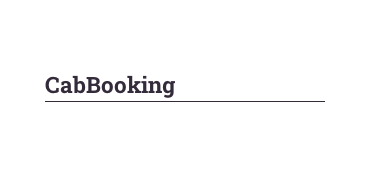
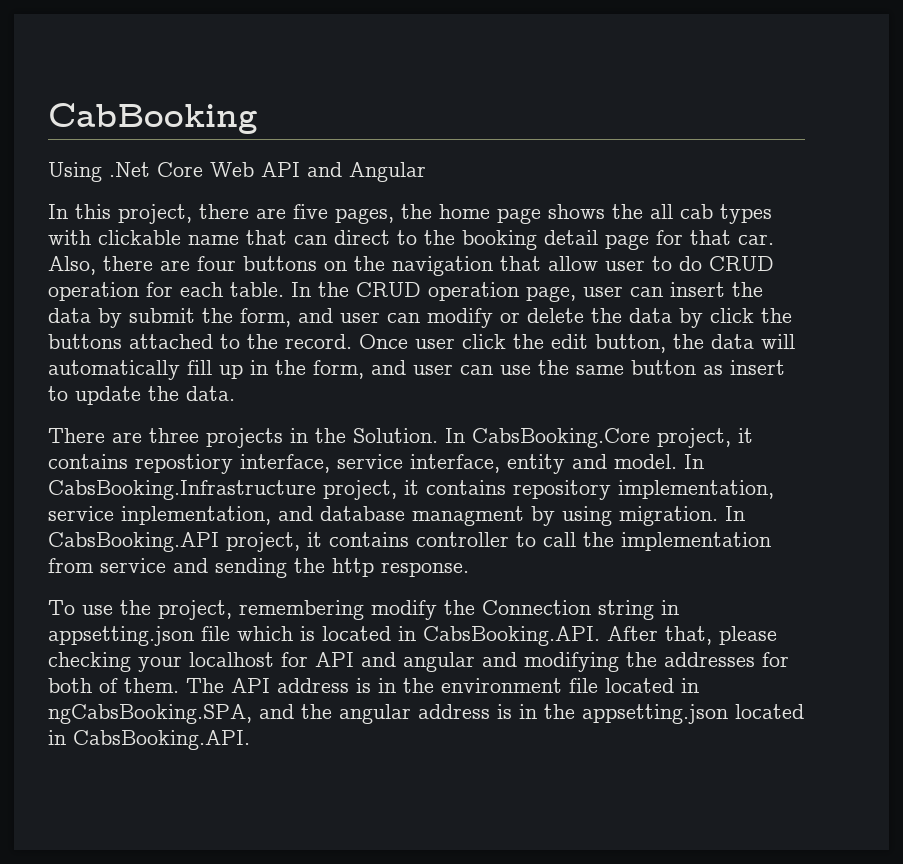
(176, 86) none -> [48,162,426,182] [48,204,772,224] [48,230,774,250] [48,256,774,276] [48,282,763,302] [48,308,792,328] [48,334,795,353] [48,360,785,380] [48,386,235,405] [48,428,753,448] [48,454,704,474] [48,480,774,500] [48,506,745,526] [48,532,771,552] [48,558,469,578] [48,600,679,620] [48,626,777,646] [48,652,789,672] [48,678,699,693] [48,704,804,724] [48,730,250,750] // Using .Net Core Web API and Angular // In this project, there are five pages, the home page shows the all cab types with clickable name that can direct to the booking detail page for that car. Also, there are four buttons on the navigation that allow user to do CRUD operation for each table. In the CRUD operation page, user can insert the data by submit the form, and user can modify or delete the data by click the buttons attached to the record. Once user click the edit button, the data will automatically fill up in the form, and user can use the same button as insert to update the data. // There are three projects in the Solution. In CabsBooking.Core project, it contains repostiory interface, service interface, entity and model. In CabsBooking.Infrastructure project, it contains repository implementation, service inplementation, and database managment by using migration. In CabsBooking.API project, it contains controller to call the implementation from service and sending the http response. // To use the project, remembering modify the Connection string in appsetting.json file which is located in CabsBooking.API. After that, please checking your localhost for API and angular and modifying the addresses for both of them. The API address is in the environment file located in ngCabsBooking.SPA, and the angular address is in the appsetting.json located in CabsBooking.API.

